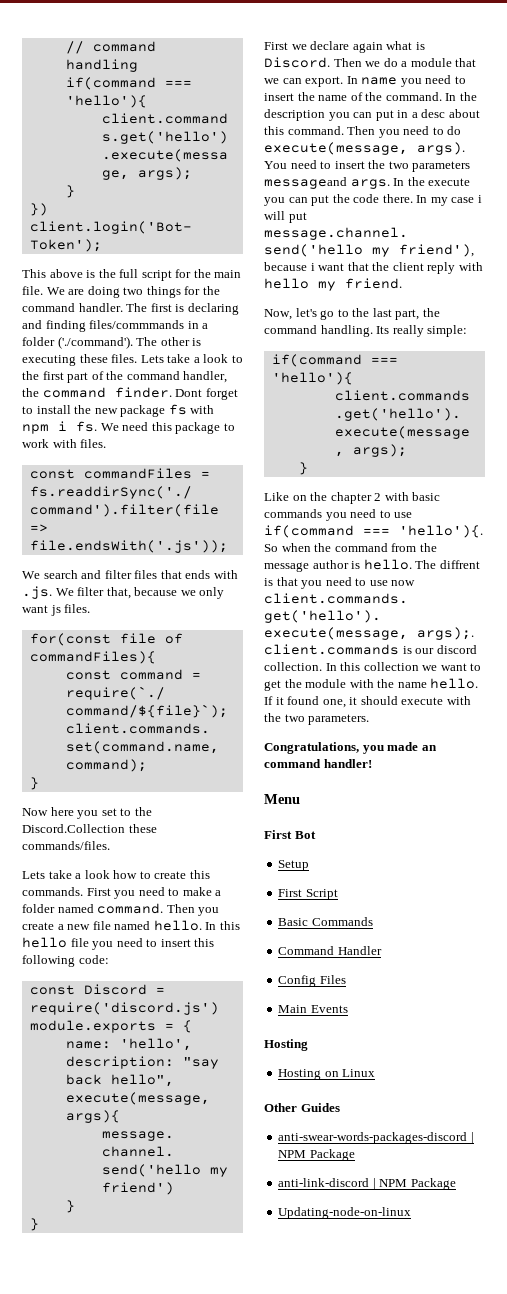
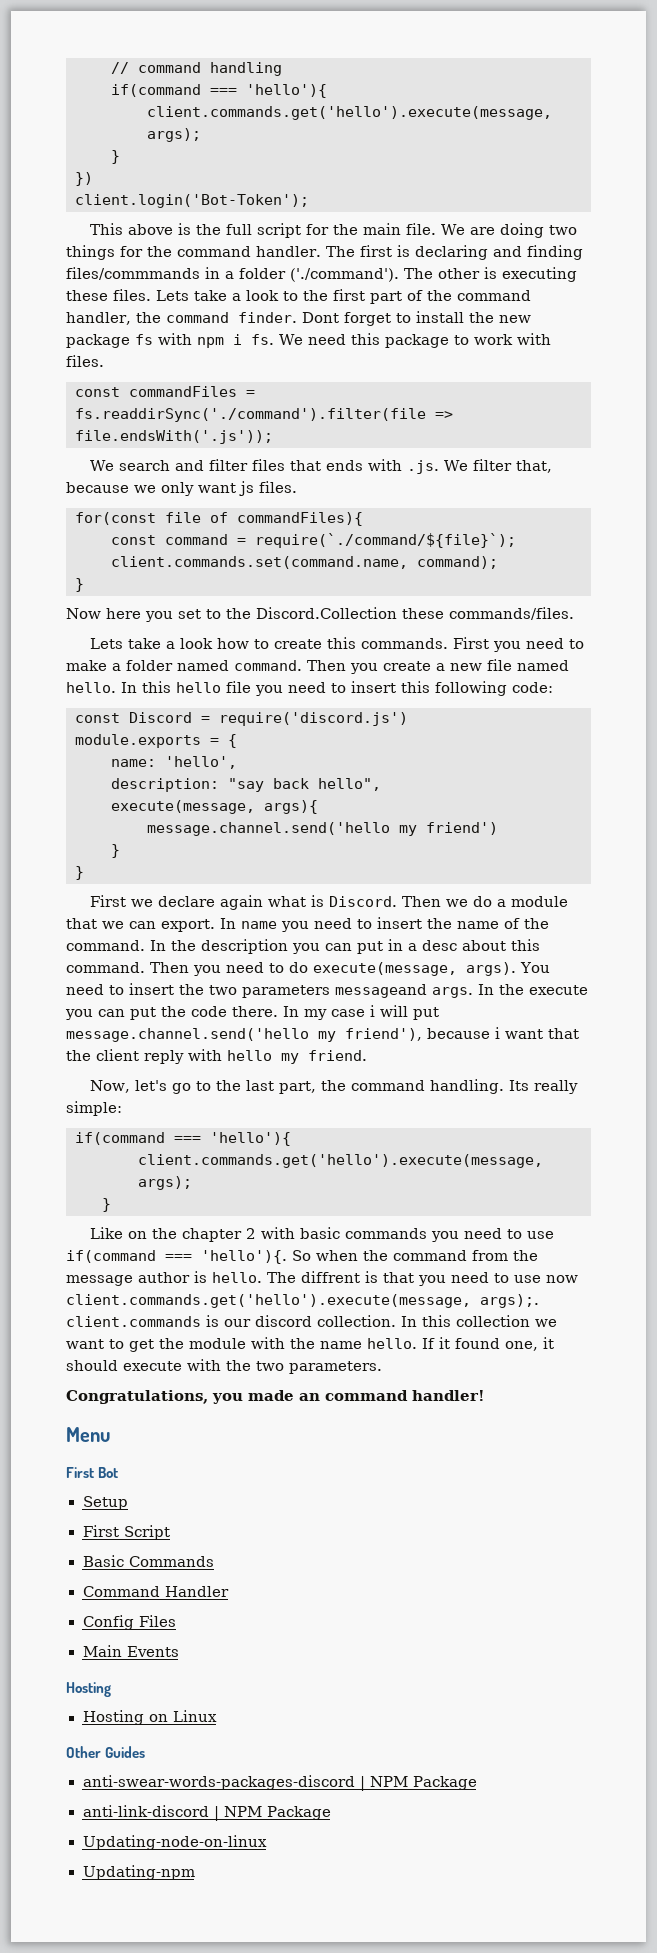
(412, 1213) none -> [82,1865,195,1880] // Updating-npm

